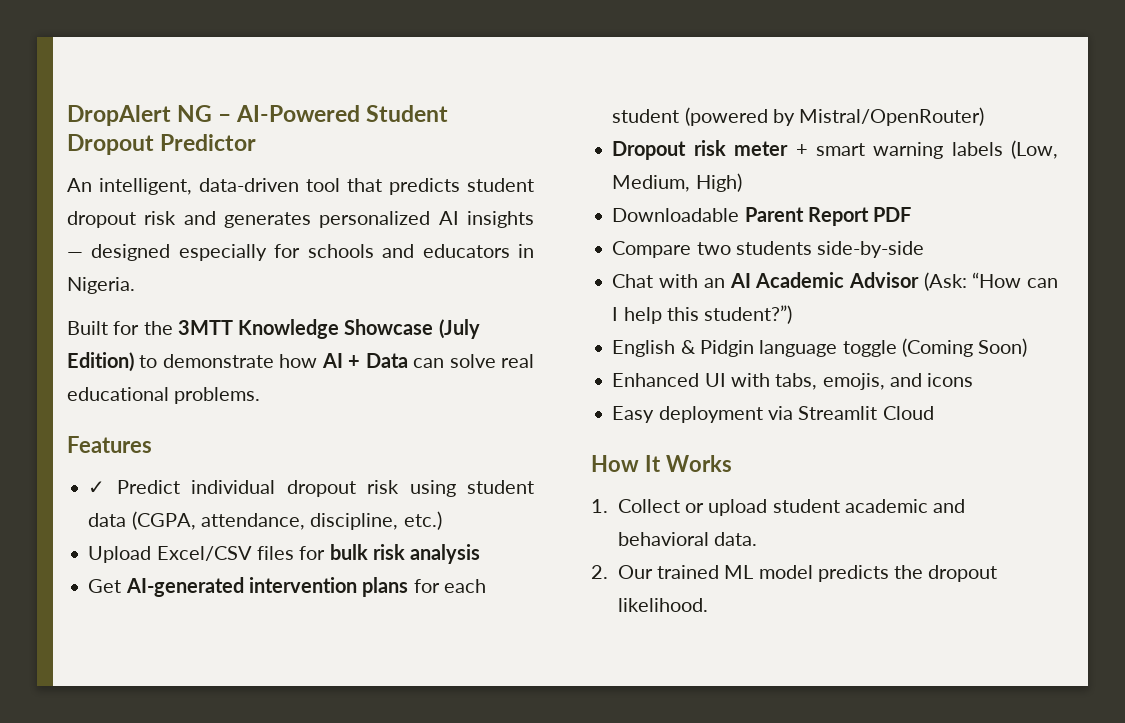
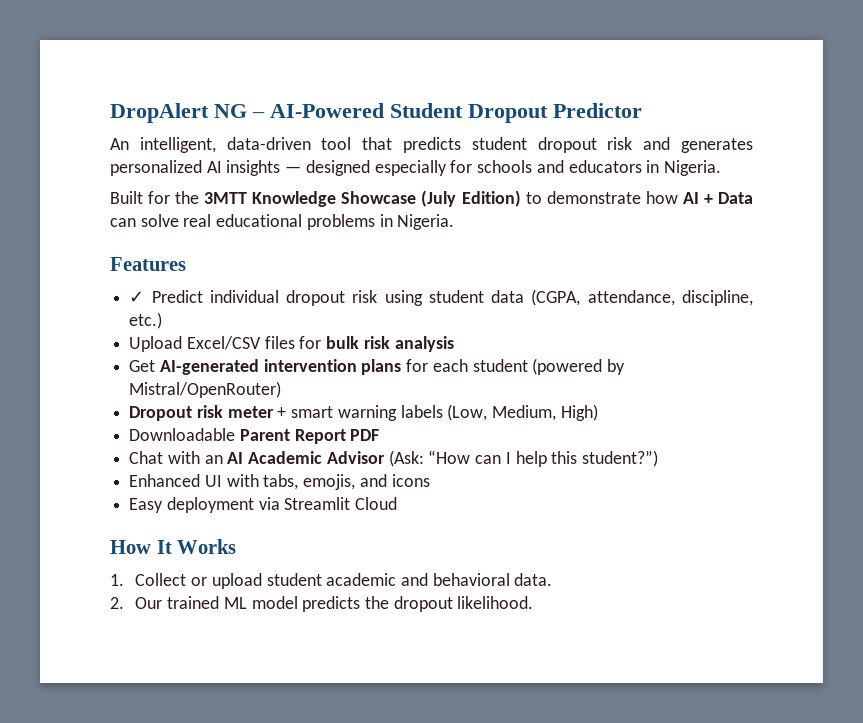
[174,387,261,404] problems. -> [306,214,455,230] problems in Nigeria.
[612,241,925,258] // Compare two students side-by-side -> (380, 435) none
[612,338,1028,357] // English & Pidgin language toggle (Coming Soon) -> (658, 458) none

